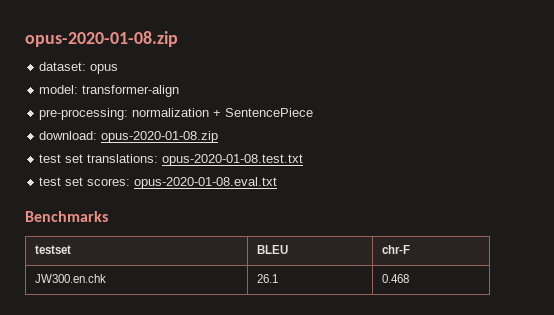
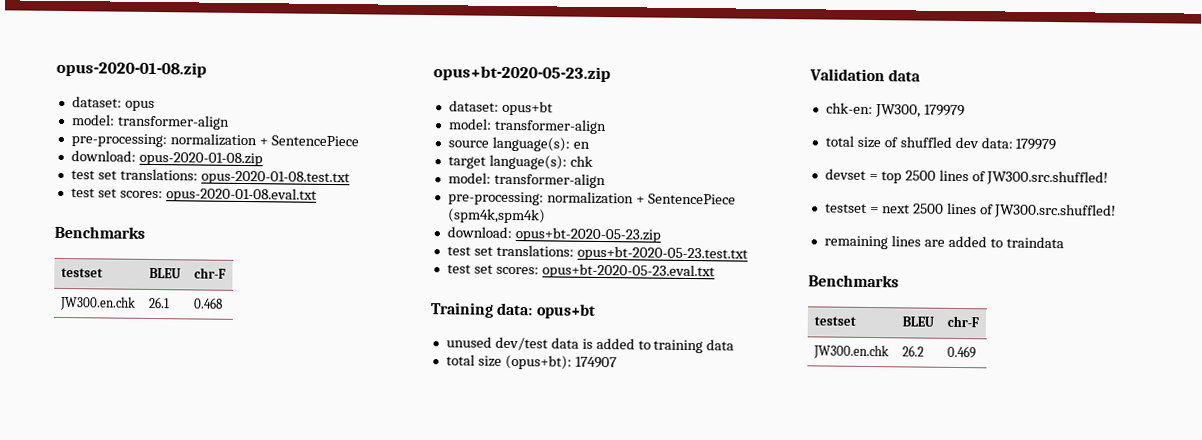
(409, 278) none -> [433,65,611,83] [448,100,553,116] [448,118,607,135] [447,136,590,152] [447,154,593,170] [447,172,606,189] [447,191,736,206] [446,208,546,224] [446,226,661,243] [446,244,748,262] [446,263,715,280] [430,302,596,319] [445,336,735,354] [445,354,617,370] [809,68,922,82] [825,102,965,118] [824,135,1057,151] [824,168,1109,186] [824,202,1117,219] [823,235,1064,250] [808,274,899,288] [813,316,856,326] [901,316,934,327] [946,315,979,328] [812,344,889,360] [901,345,924,357] [946,345,976,359] // opus+bt-2020-05-23.zip // dataset: opus+bt // model: transformer-align // source language(s): en // target language(s): chk // model: transformer-align // pre-processing: normalization + SentencePiece (spm4k,spm4k) // download: opus+bt-2020-05-23.zip // test set translations: opus+bt-2020-05-23.test.txt // test set scores: opus+bt-2020-05-23.eval.txt // Training data: opus+bt // unused dev/test data is added to training data // total size (opus+bt): 174907 // Validation data // chk-en: JW300, 179979 // total size of shuffled dev data: 179979 // devset = top 2500 lines of JW300.src.shuffled! // testset = next 2500 lines of JW300.src.shuffled! // remaining lines are added to traindata // Benchmarks // testset | BLEU | chr-F // JW300.en.chk | 26.2 | 0.469

